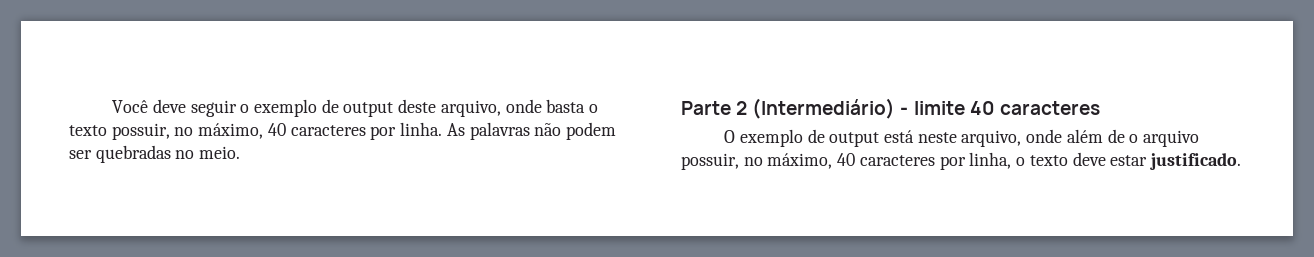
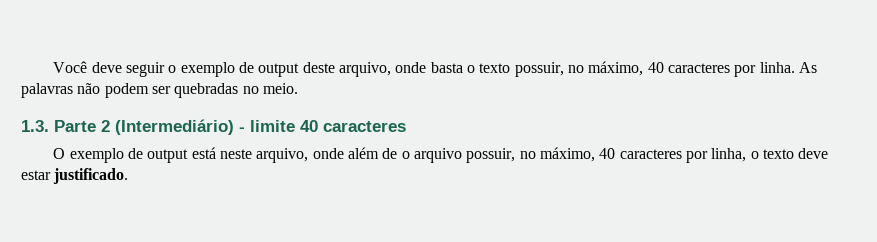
(241, 152) none -> [21,120,49,132] 1.3.

